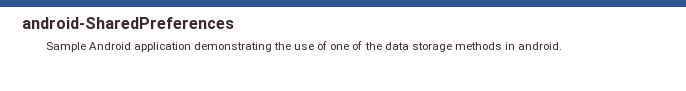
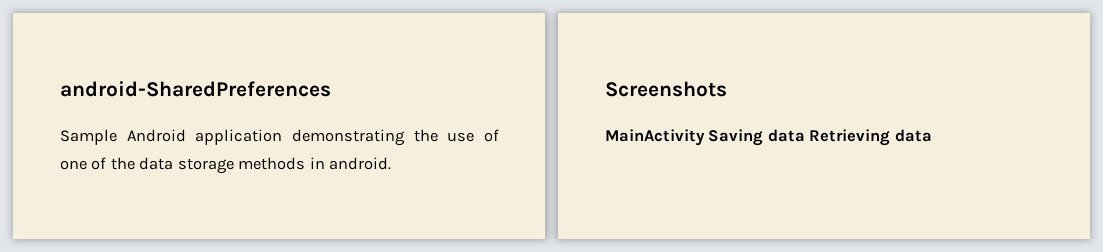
(563, 46) none -> [605,81,727,97] [605,129,932,146] // Screenshots // MainActivity Saving data Retrieving data

